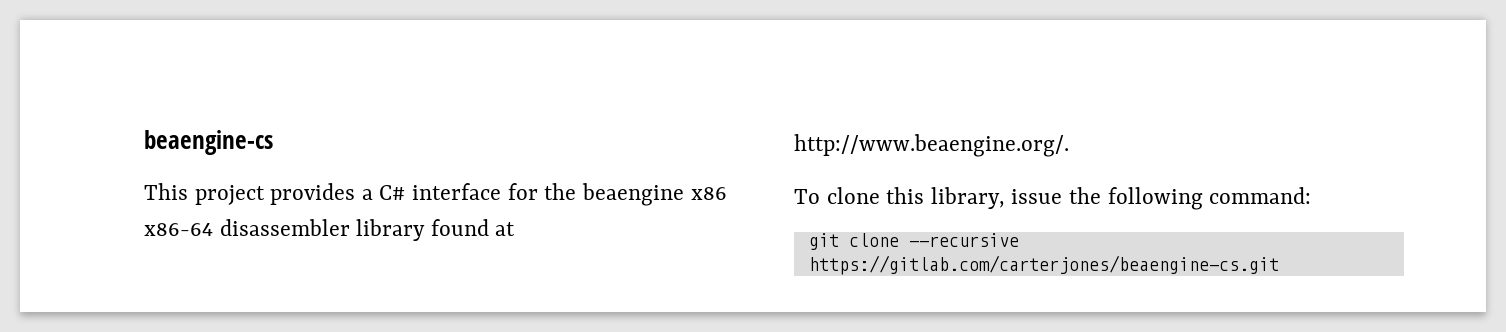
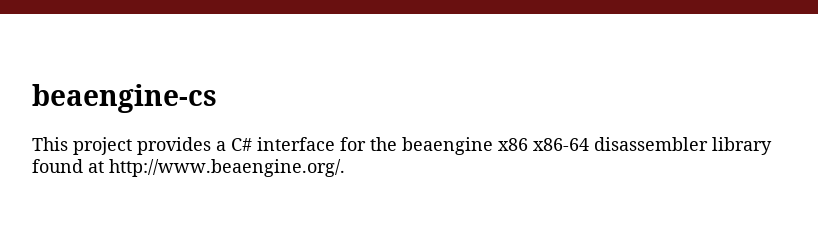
[794,187,1312,210] [808,233,1019,250] [808,255,1279,275] // To clone this library, issue the following command: // git clone --recursive https://gitlab.com/carterjones/beaengine-cs.git -> (345, 168) none

